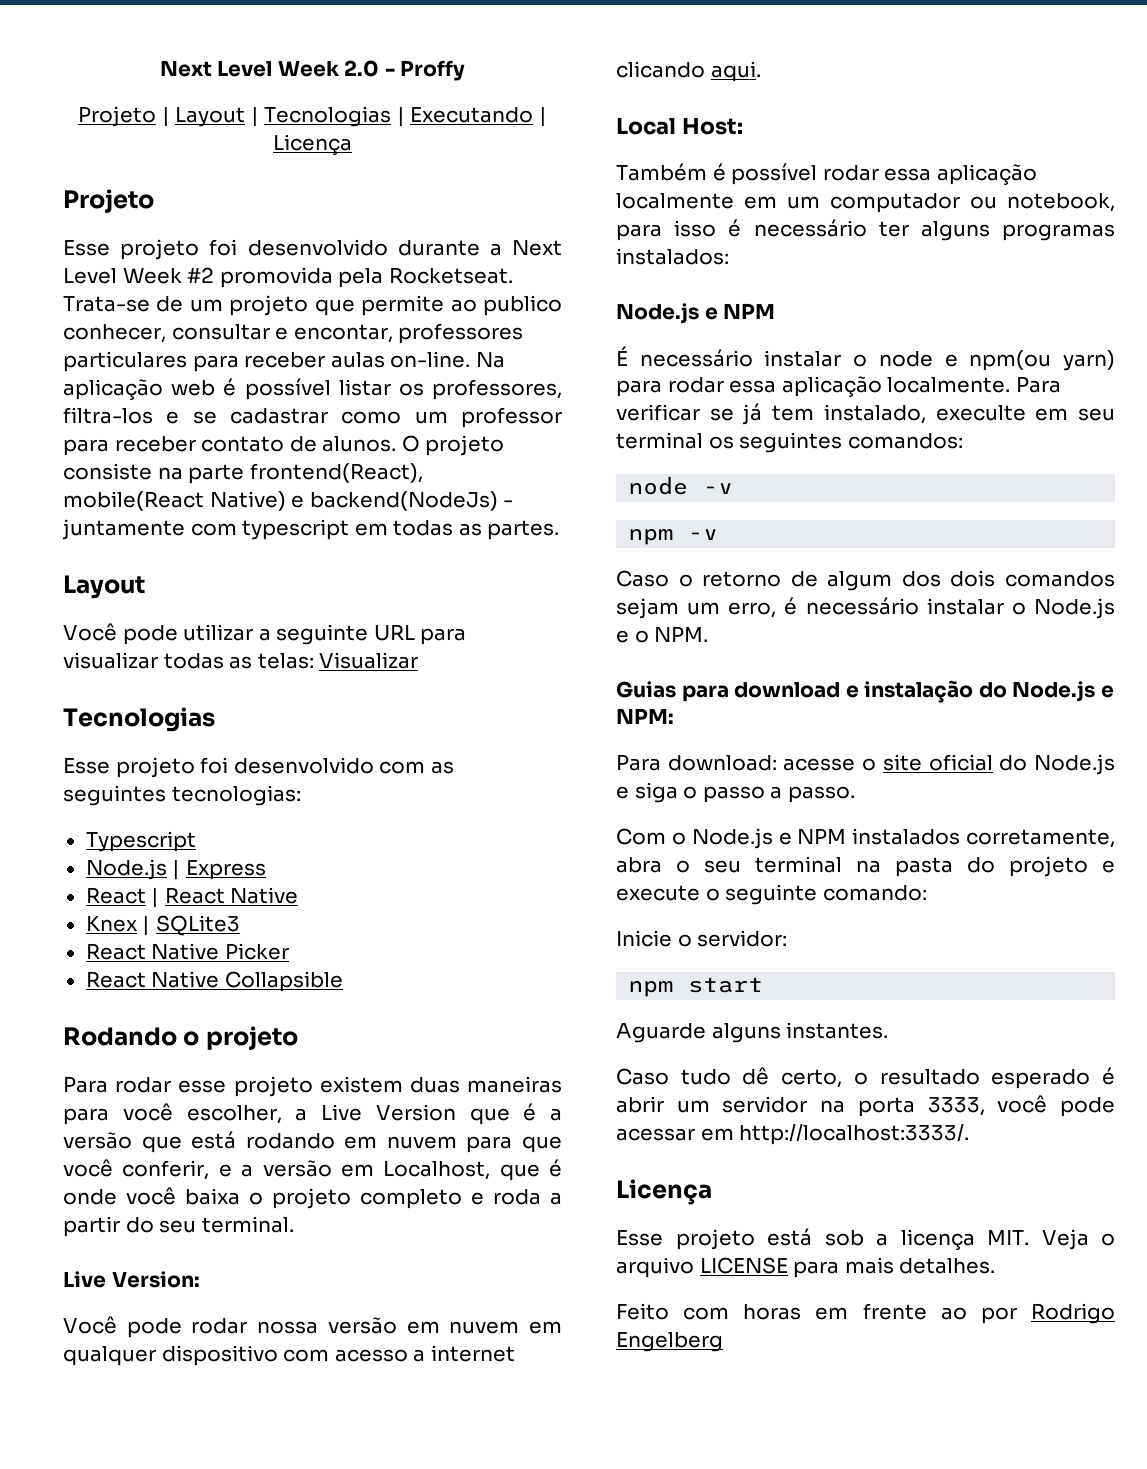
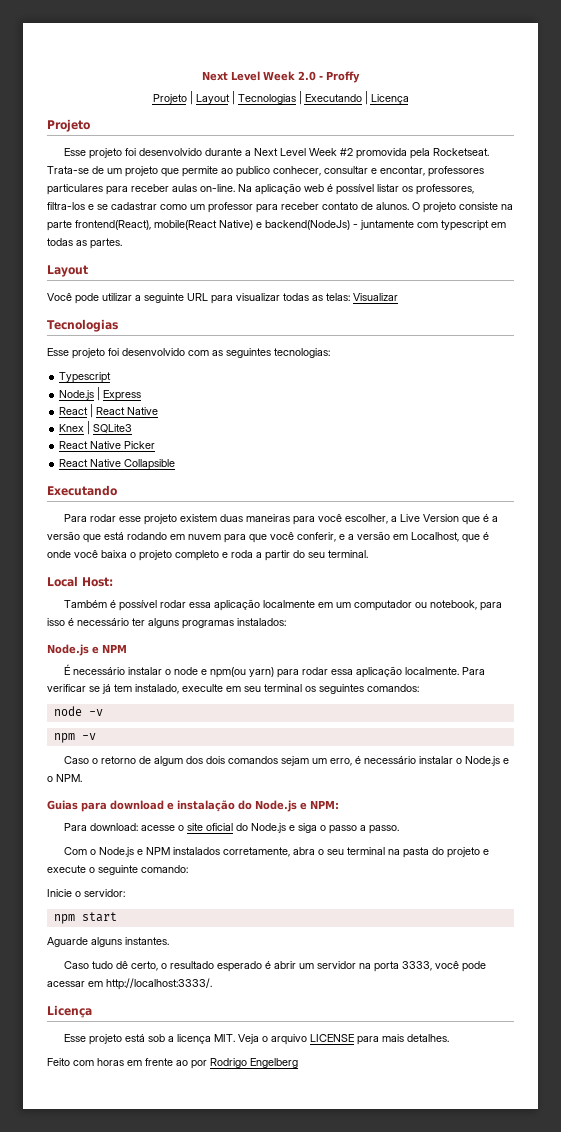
[63,1026,298,1050] Rodando o projeto -> [47,485,117,496] Executando
[63,1271,200,1288] [63,1316,562,1338] [63,1345,515,1366] [616,61,761,82] // Live Version: // Você pode rodar nossa versão em nuvem em qualquer dispositivo com acesso a internet clicando aqui. -> (368, 554) none

